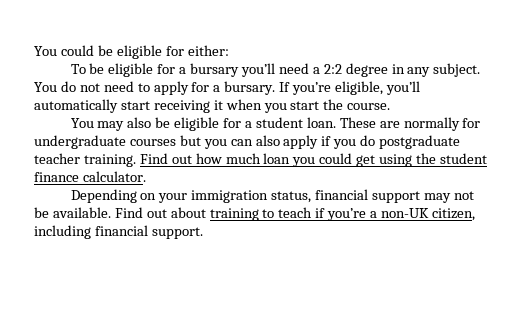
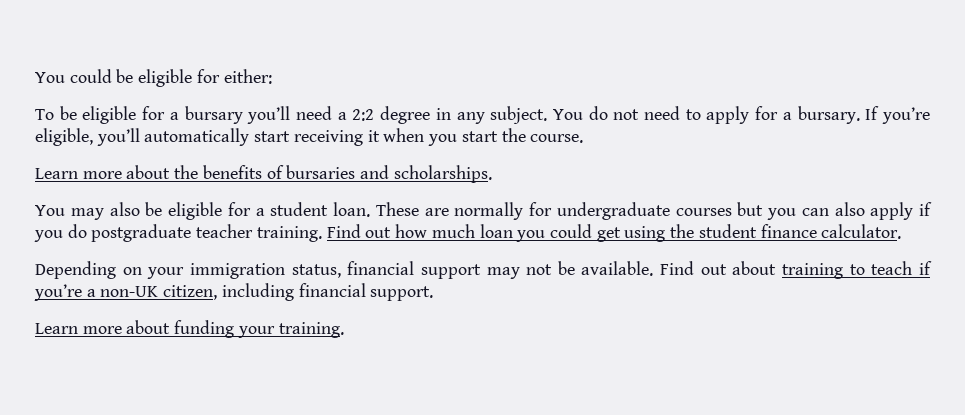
(391, 106) none -> [35,165,492,183] // Learn more about the benefits of bursaries and scholarships.
(203, 233) none -> [35,320,344,338] // Learn more about funding your training.

